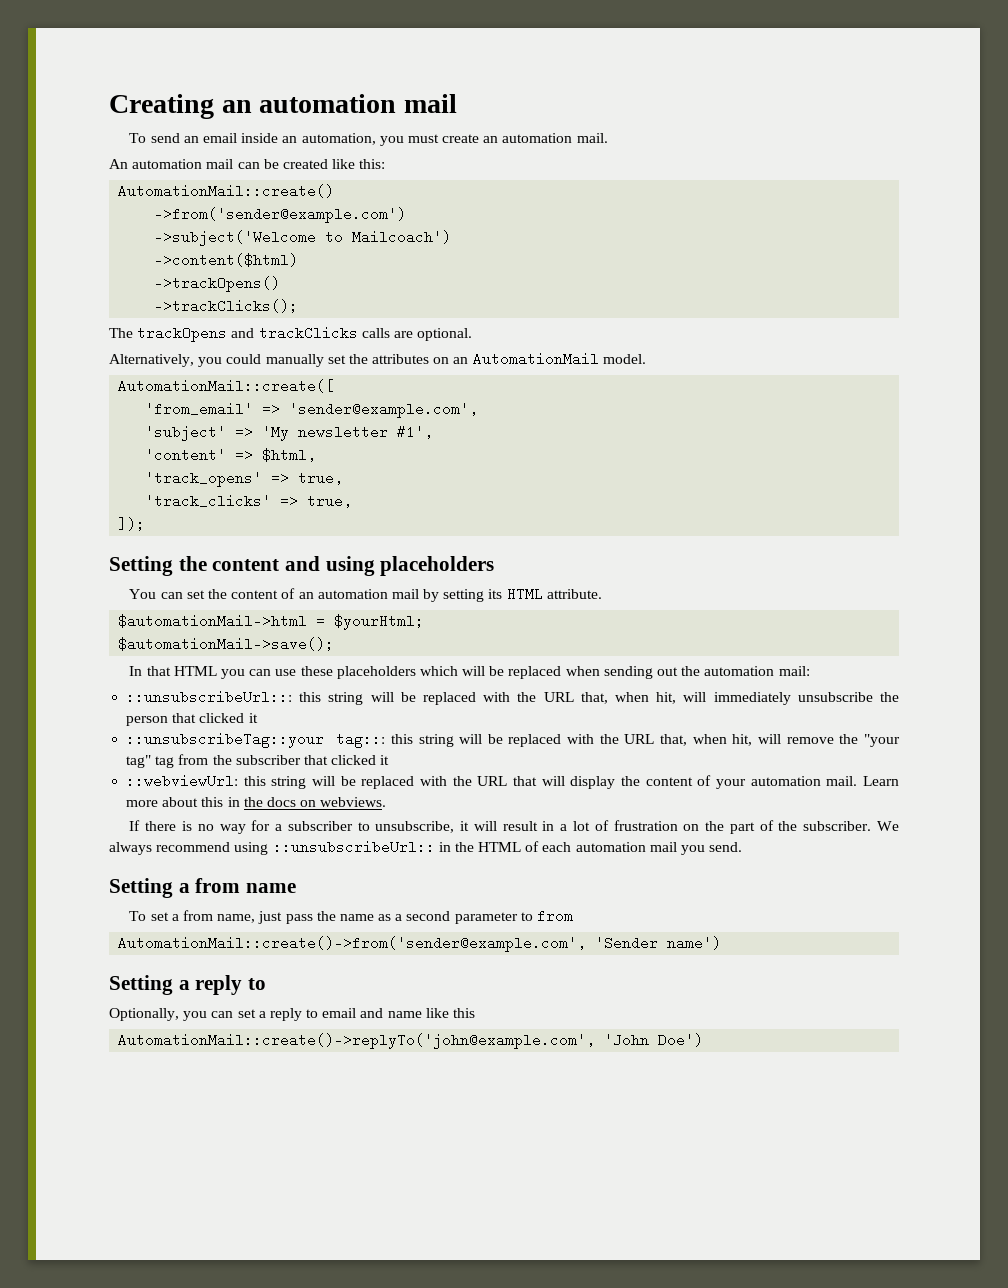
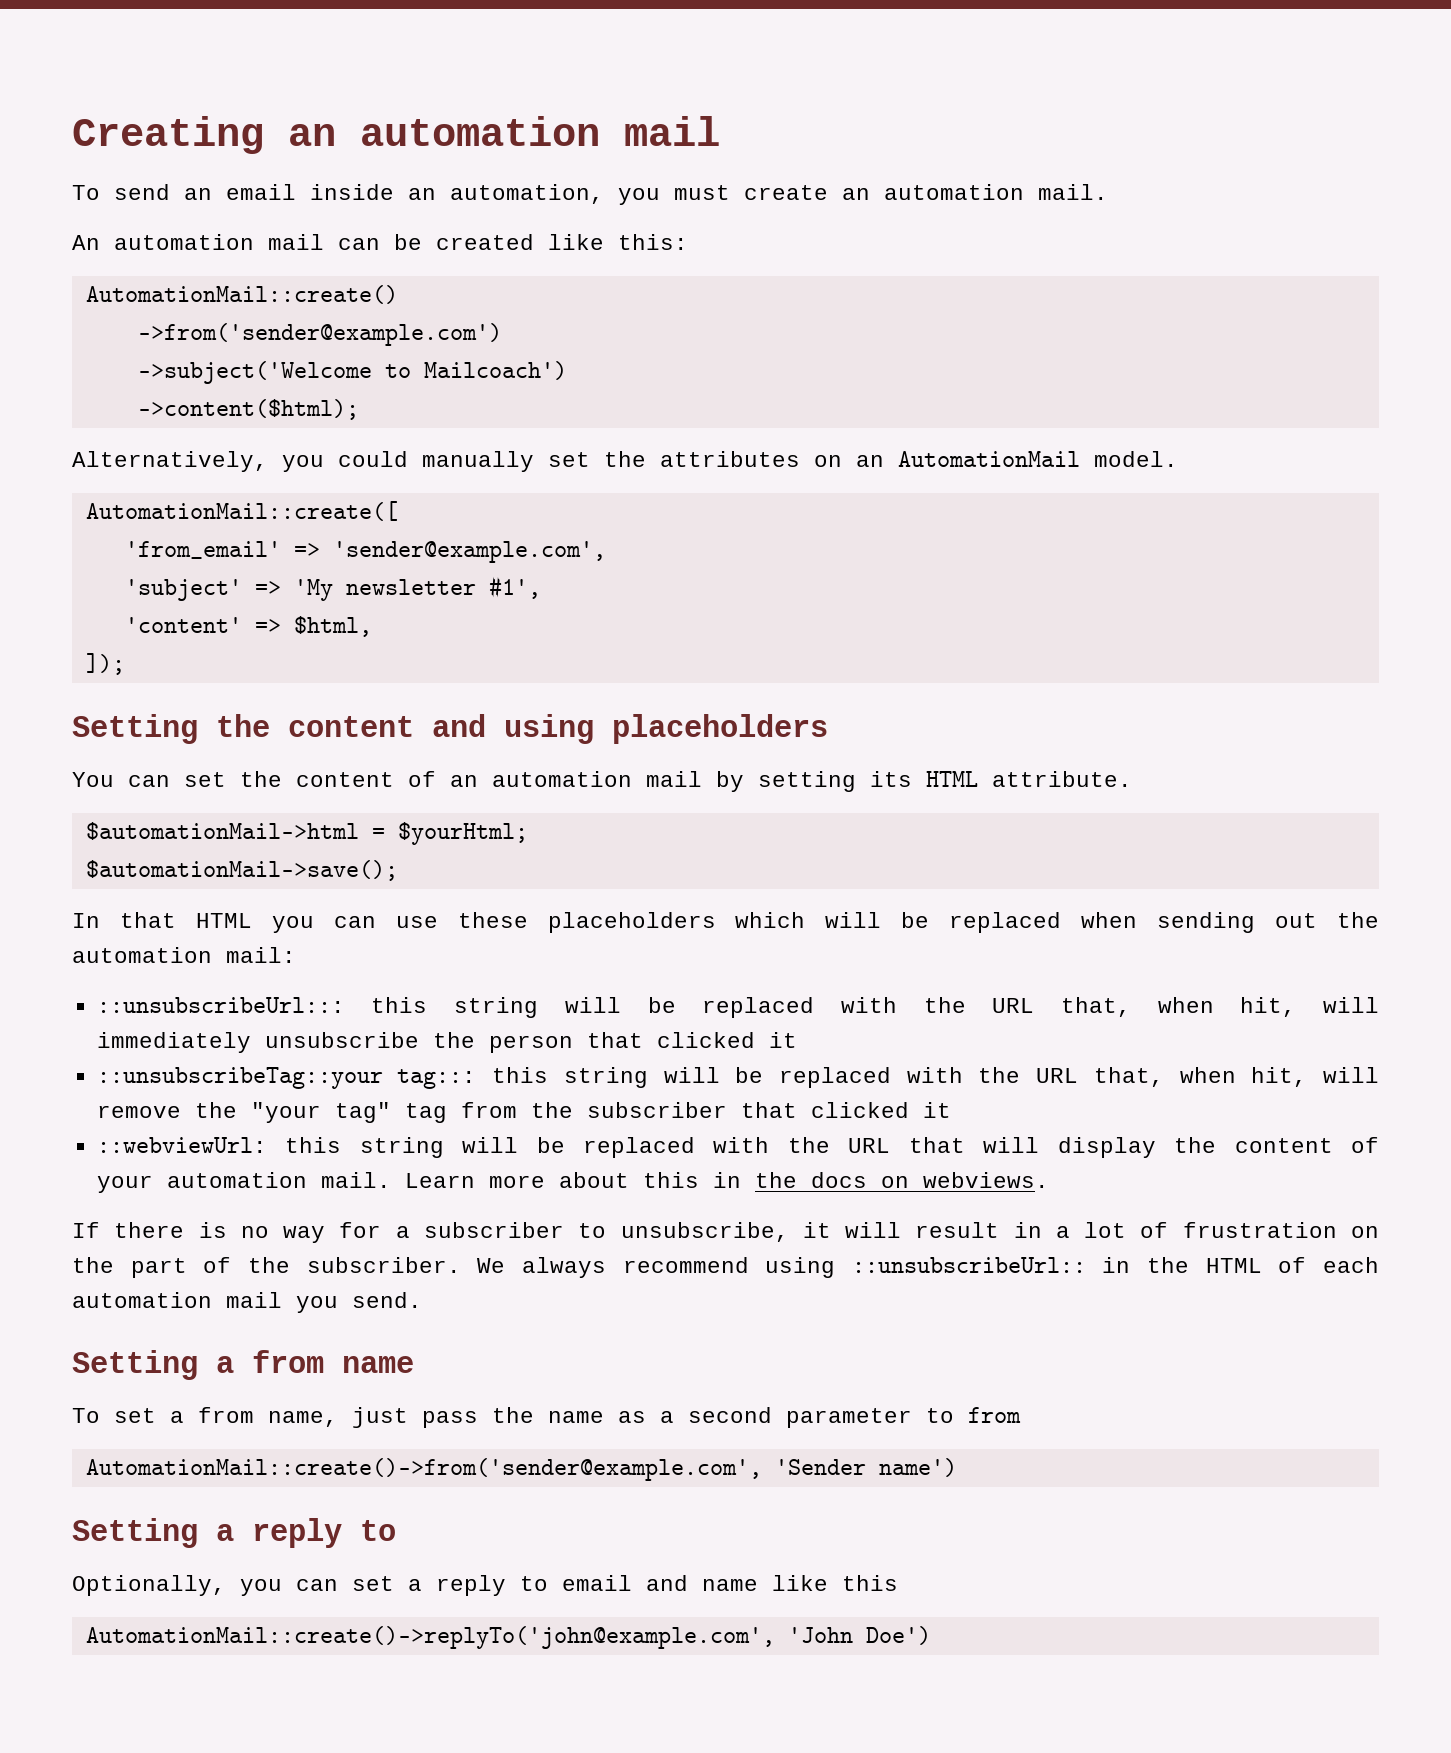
[154,253,299,267] [154,276,281,292] [154,299,299,313] [109,326,473,342] ->content($html) // ->trackOpens() // ->trackClicks(); // The trackOpens and trackClicks calls are optional. -> [137,399,359,420] ->content($html);
[145,471,344,487] [145,494,353,508] // 'track_opens' => true, // 'track_clicks' => true, -> (372, 626) none

